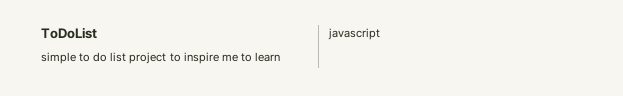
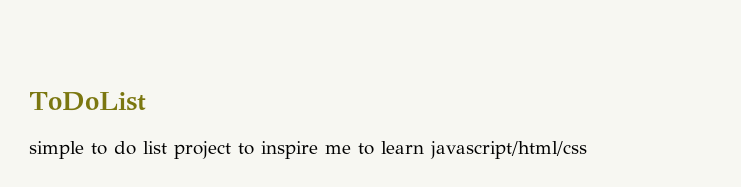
[328,28,380,40] javascript -> [430,141,587,159] javascript/html/css

